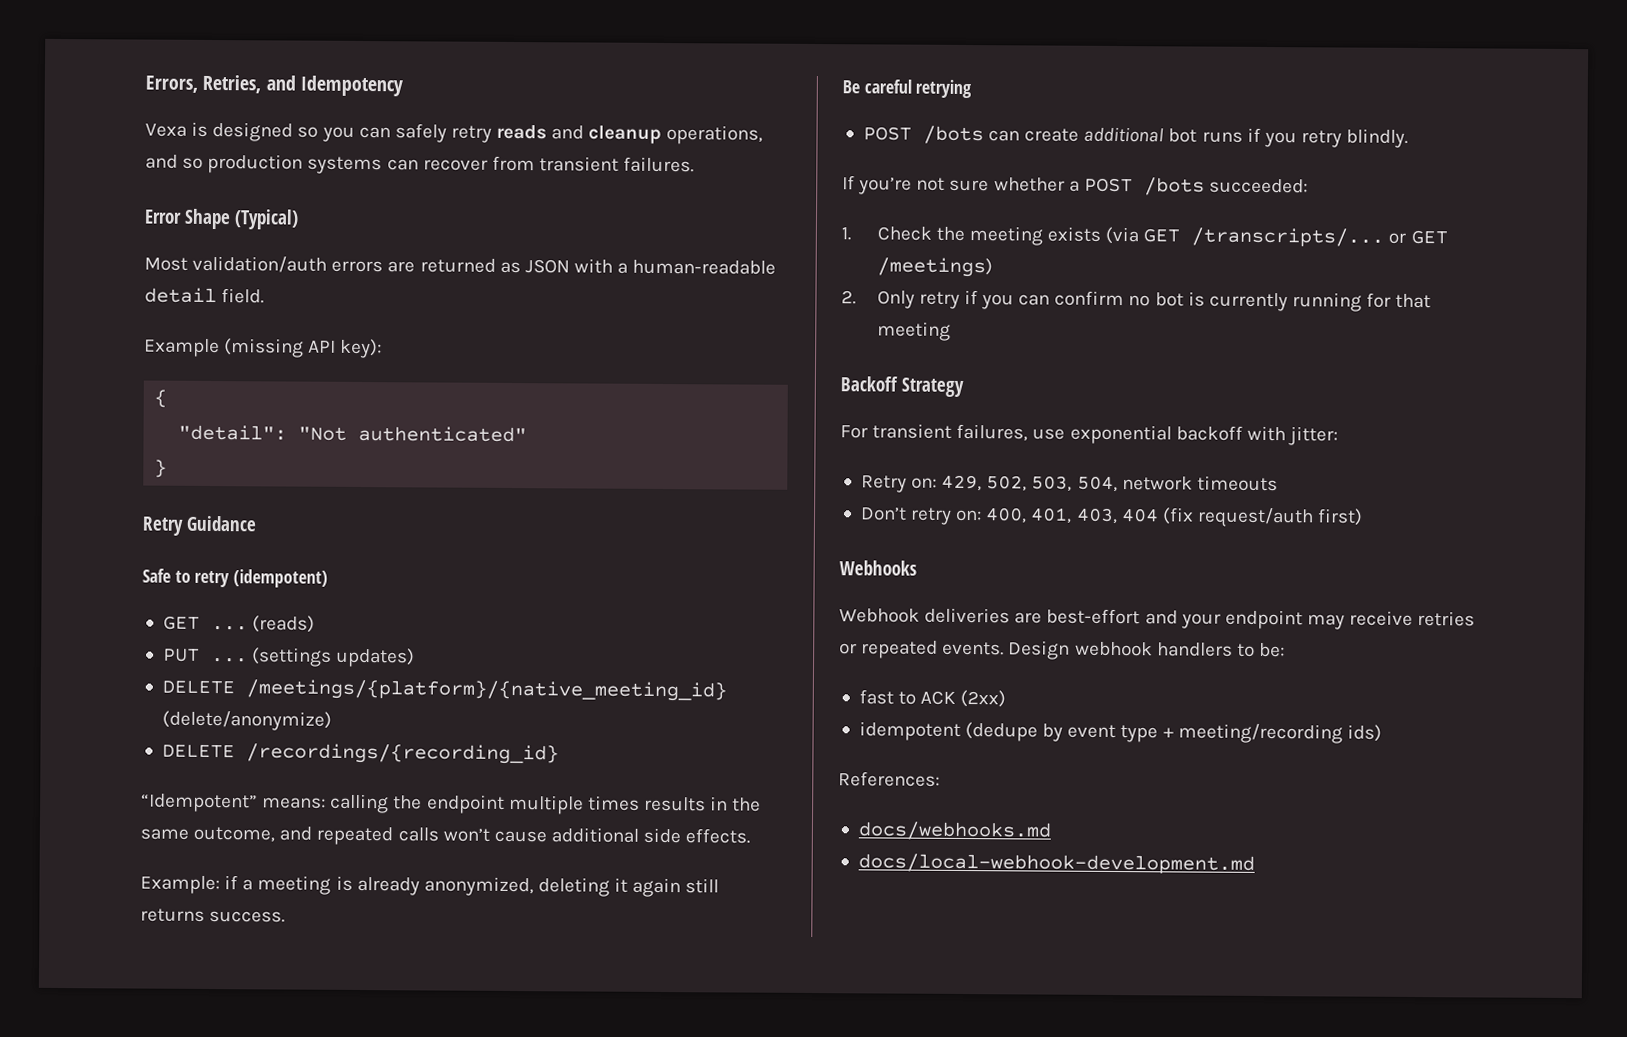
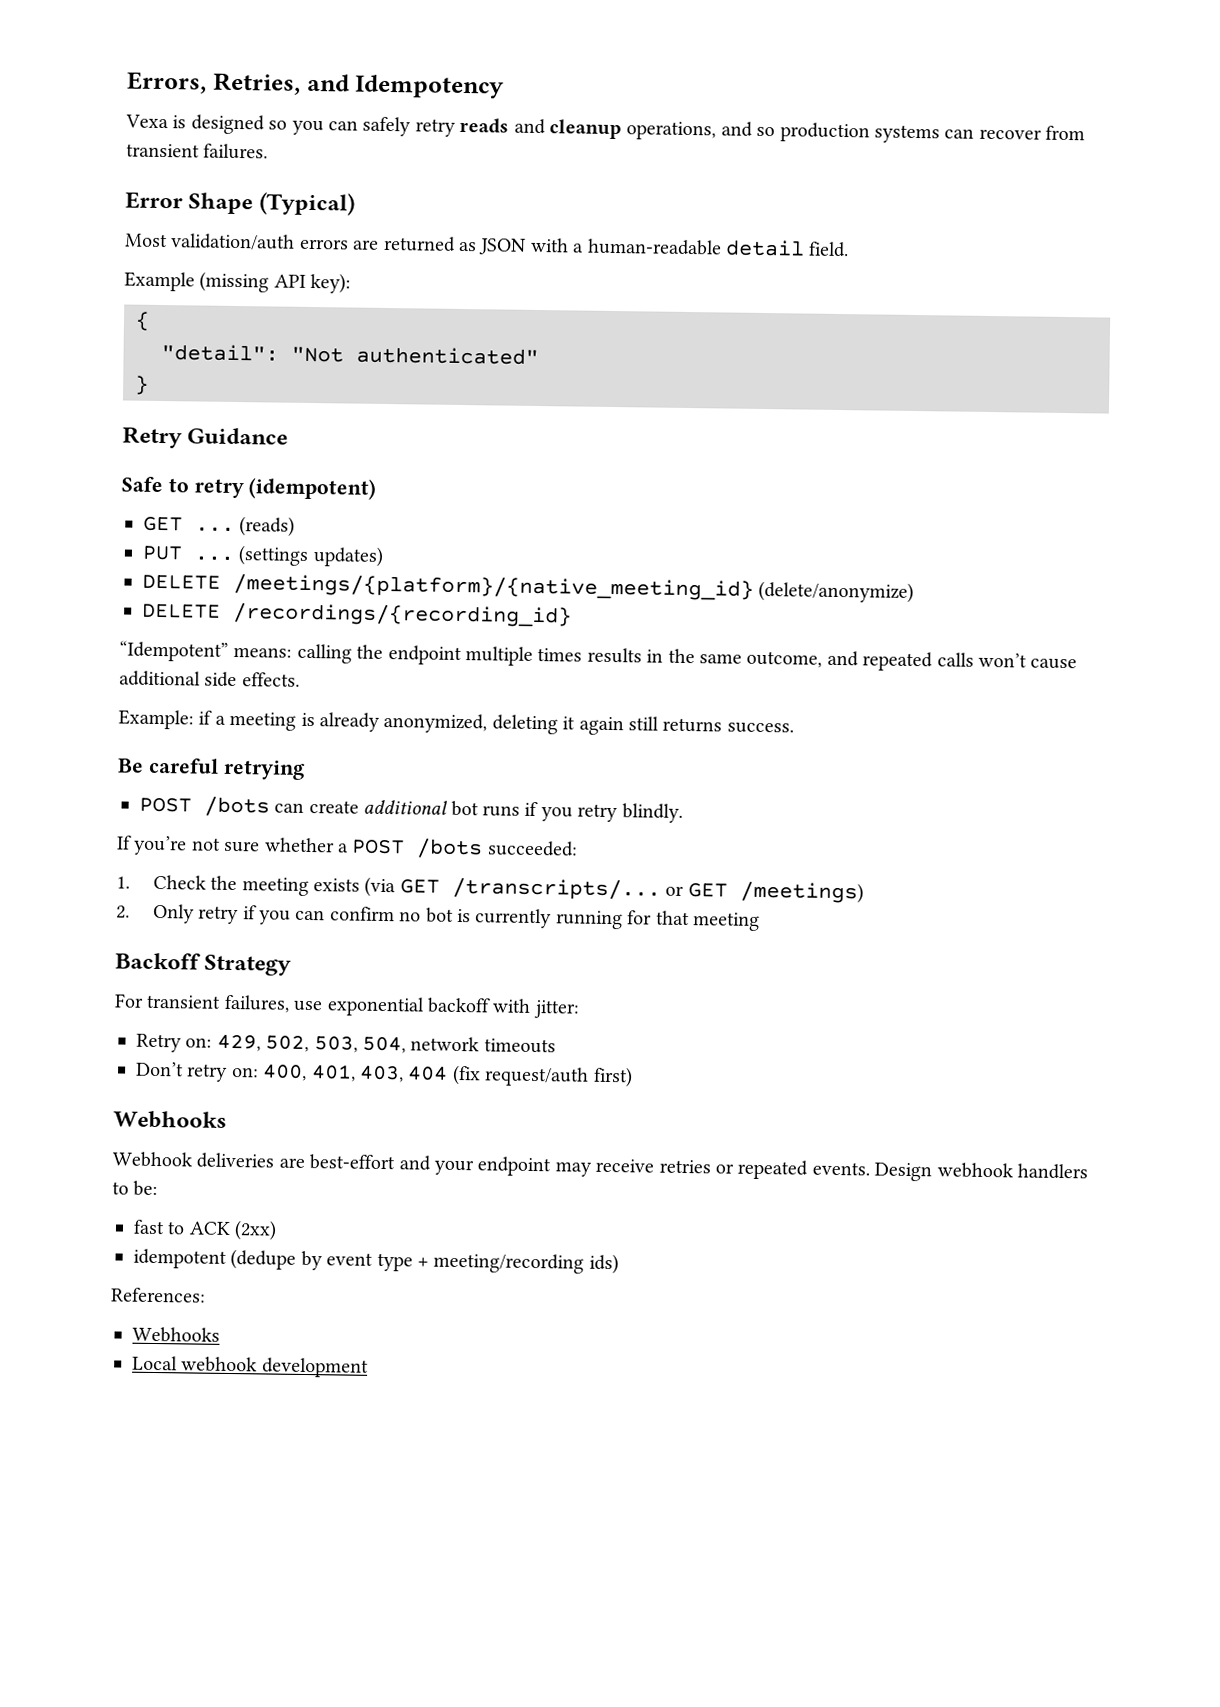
[857,821,1051,841] [857,853,1255,874] docs/webhooks.md // docs/local-webhook-development.md -> [132,1326,220,1343] [132,1355,369,1378] Webhooks // Local webhook development

